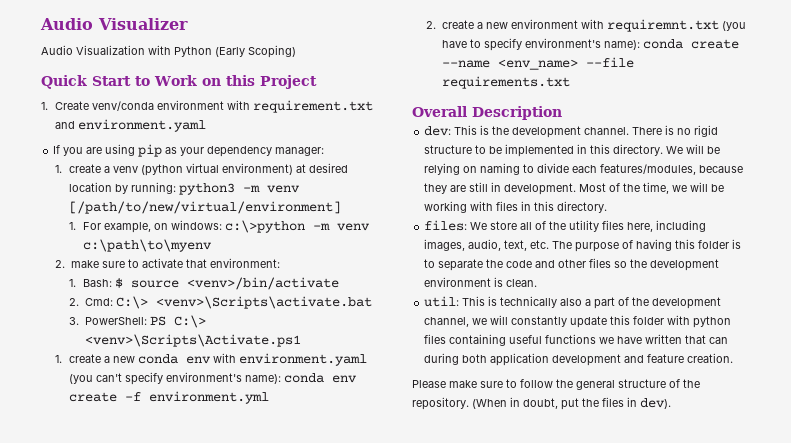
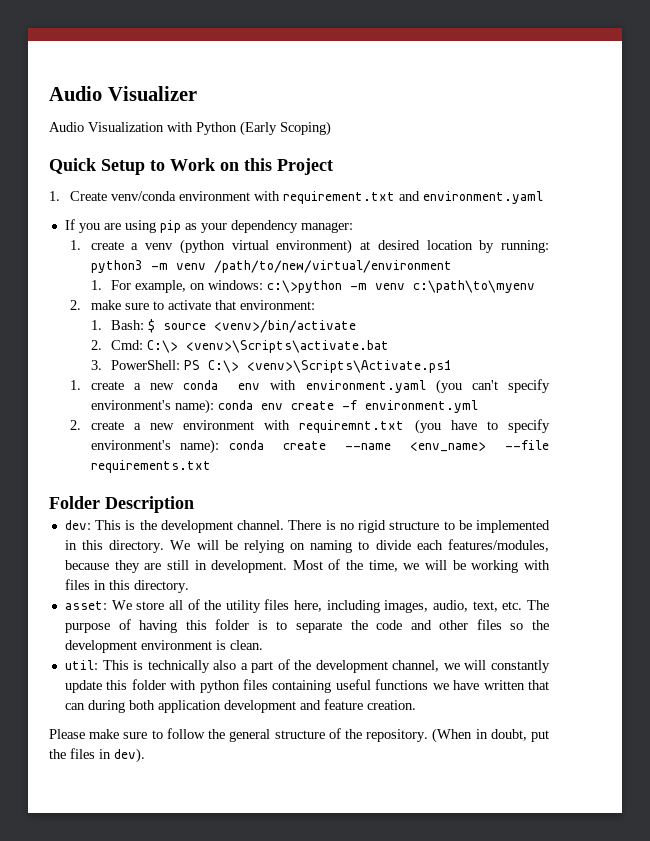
[92,76,131,86] Start -> [101,159,145,175] Setup
[69,201,342,214] [/path/to/new/virtual/environment] -> [213,260,452,273] /path/to/new/virtual/environment
[412,106,467,117] Overall -> [49,496,100,509] Folder
[424,220,468,231] files: -> [64,601,107,610] asset:

